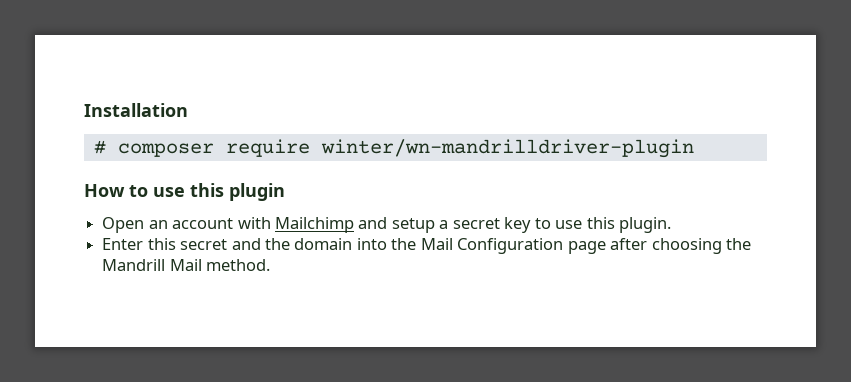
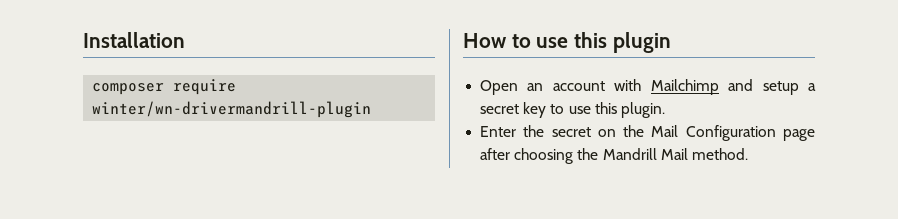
[93,140,106,154] # -> (185, 40) none
[320,139,694,158] winter/wn-mandrilldriver-plugin -> [92,101,372,118] winter/wn-drivermandrill-plugin
[147,238,387,250] this secret and the domain into -> [523,125,616,137] the secret on

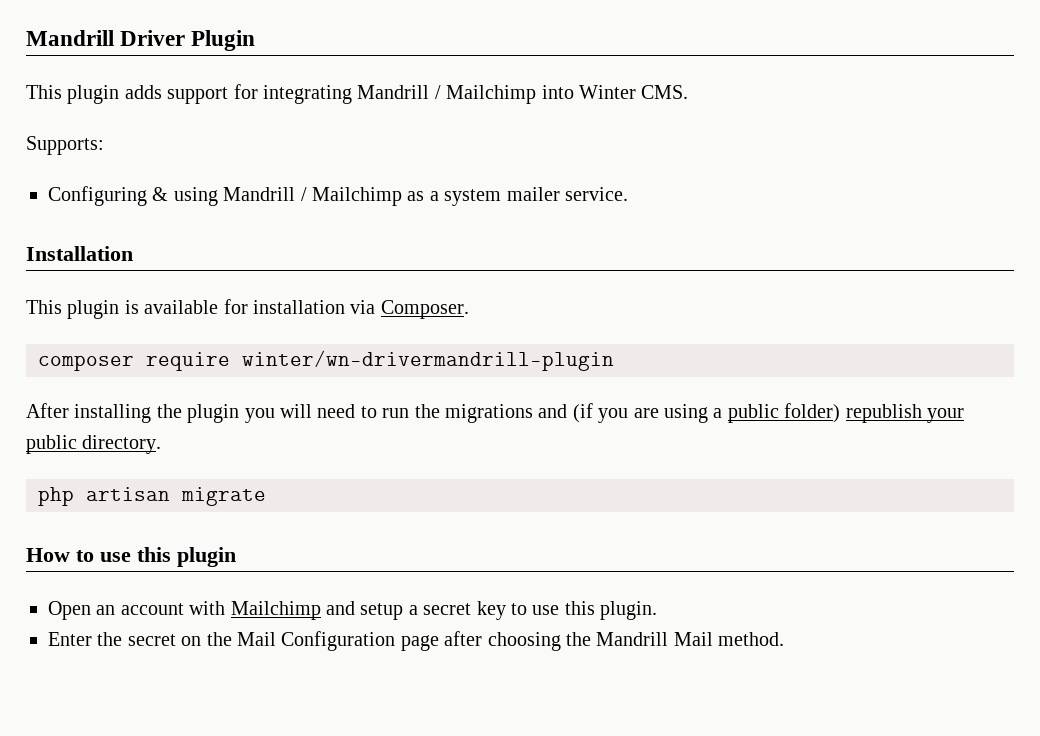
[83,32,185,48] [92,79,237,95] [92,101,372,118] Installation // composer require winter/wn-drivermandrill-plugin -> [26,30,256,51] [26,84,689,104] [26,136,104,155] [48,186,628,206] [26,246,133,261] [26,299,469,319] [38,350,614,371] [26,403,964,423] [26,435,162,454] [38,487,266,506] Mandrill Driver Plugin // This plugin adds support for integrating Mandrill / Mailchimp into Winter CMS. // Supports: // Configuring & using Mandrill / Mailchimp as a system mailer service. // Installation // This plugin is available for installation via Composer. // composer require winter/wn-drivermandrill-plugin // After installing the plugin you will need to run the migrations and (if you are using a public folder) republish your public directory. // php artisan migrate

